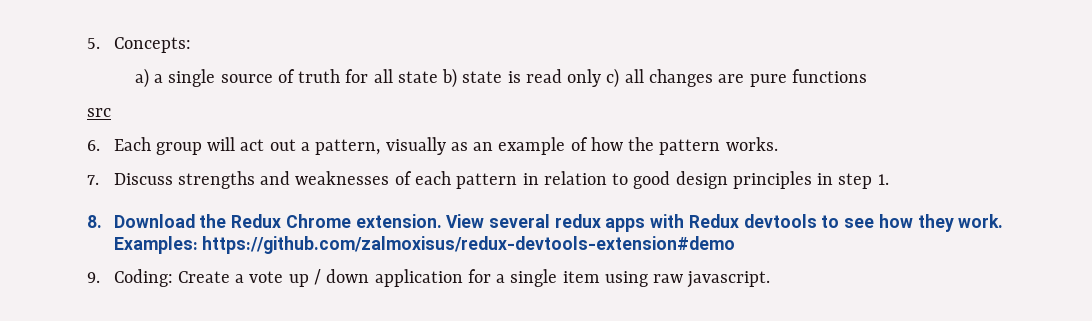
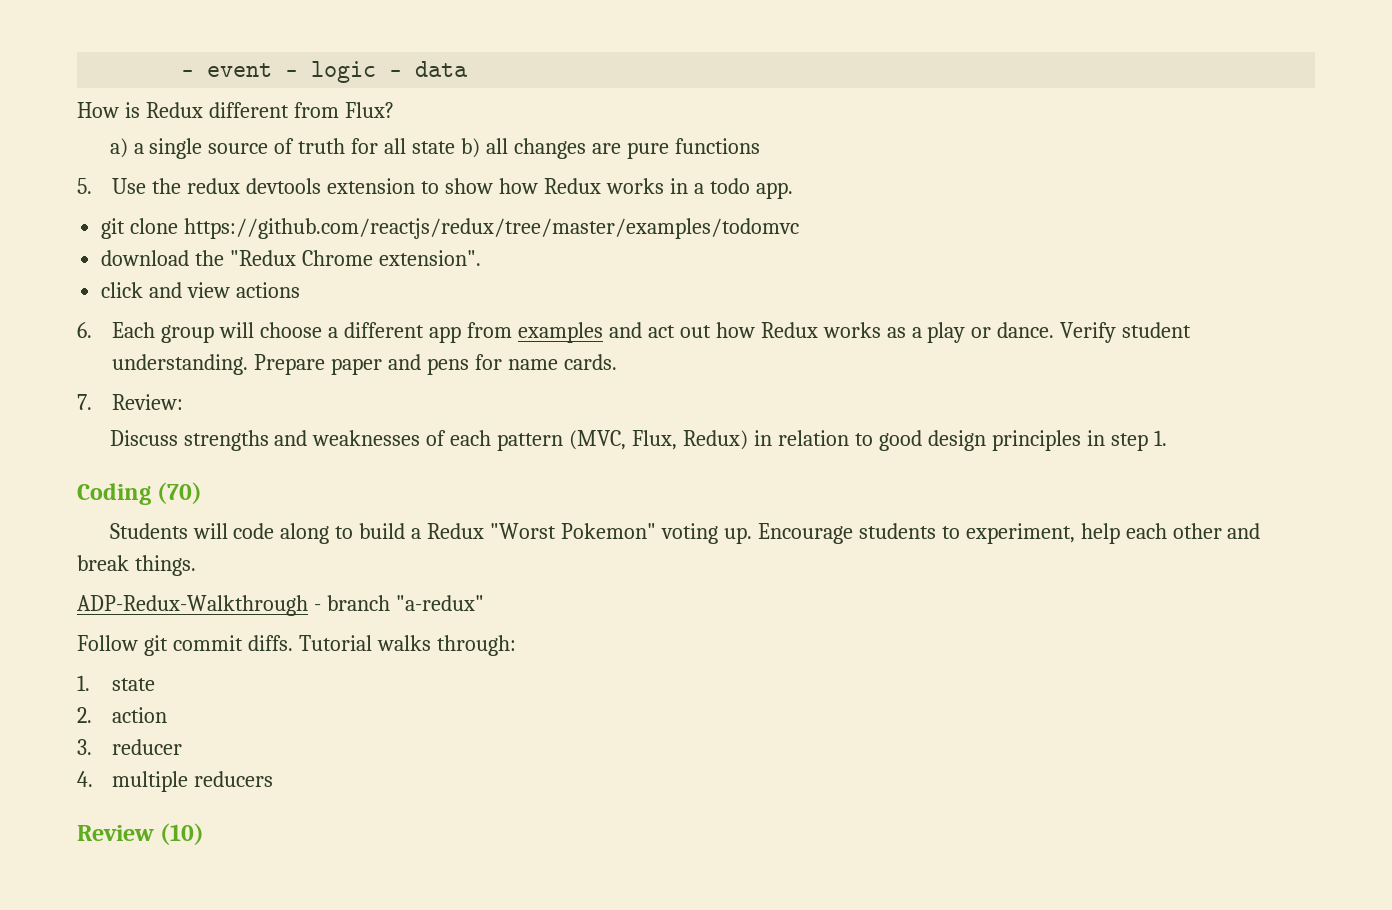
[87,37,191,53] 5. Concepts: -> [181,61,469,83] [77,102,394,118] - event - logic - data // How is Redux different from Flux?
[462,68,620,88] state is read only c) -> (481, 148) none
[87,108,111,117] [87,137,778,155] src // 6. Each group will act out a pattern, visually as an example of how the pattern works. -> [77,178,793,199] [101,218,800,239] [101,250,481,266] [101,282,301,298] [77,322,1192,343] [112,354,618,375] 5. Use the redux devtools extension to show how Redux works in a todo app. // git clone https://github.com/reactjs/redux/tree/master/examples/todomvc // download the "Redux Chrome extension". // click and view actions // 6. Each group will choose a different app from examples and act out how Redux works as a play or dance. Verify student understanding. Prepare paper and pens for name cards.
(99, 180) none -> [112,394,184,410] Review: //
(518, 181) none -> [569,430,749,450] (MVC, Flux, Redux)
[87,214,1004,232] [113,236,736,254] [87,269,771,288] 8. Download the Redux Chrome extension. View several redux apps with Redux devtools to see how they work. Examples: https://github.com/zalmoxisus/redux-devtools-extension#demo // 9. Coding: Create a vote up / down application for a single item using raw javascript. -> [77,482,203,505] [109,523,1261,544] [77,555,196,576] [77,595,484,616] [77,635,516,656] [77,675,156,691] [77,707,168,723] [77,739,183,755] [77,771,274,792] [77,823,205,845] Coding (70) // Students will code along to build a Redux "Worst Pokemon" voting up. Encourage students to experiment, help each other and break things. // ADP-Redux-Walkthrough - branch "a-redux" // Follow git commit diffs. Tutorial walks through: // 1. state // 2. action // 3. reducer // 4. multiple reducers // Review (10)

